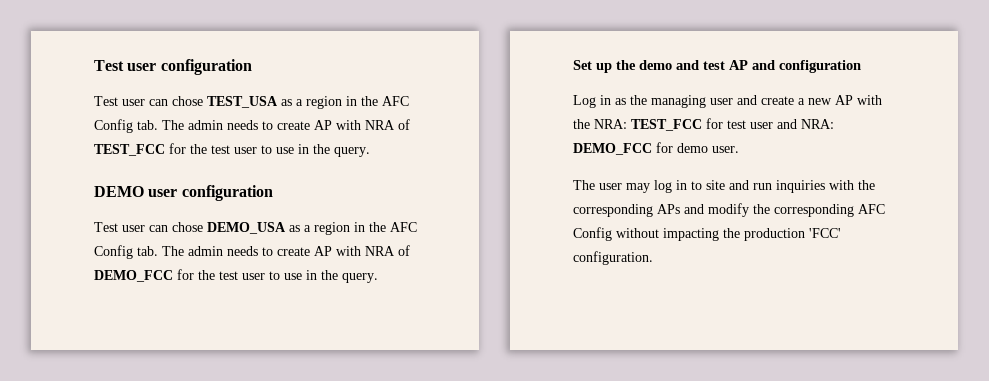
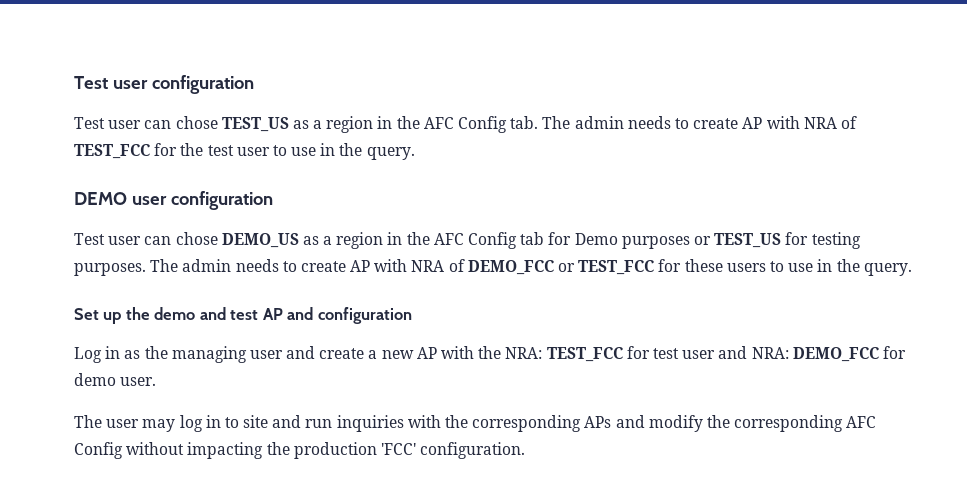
[207,96,278,108] TEST_USA -> [221,117,289,132] TEST_US
[207,222,417,235] [94,245,158,259] DEMO_USA as a region in the AFC Config tab. -> [221,232,861,249] [74,263,146,276] DEMO_US as a region in the AFC Config tab for Demo purposes or TEST_US for testing purposes.
[177,269,265,280] for the test user -> [558,259,766,275] or TEST_FCC for these users

